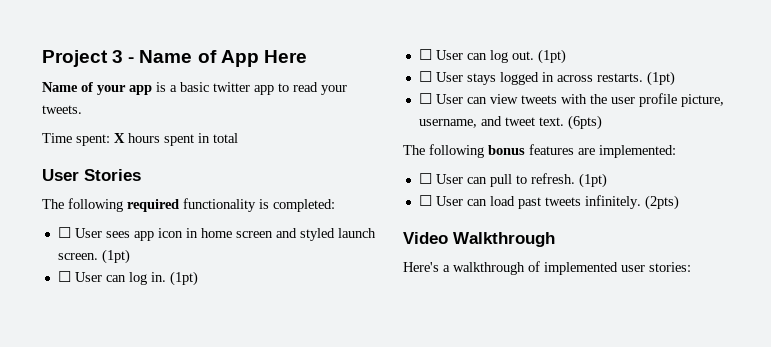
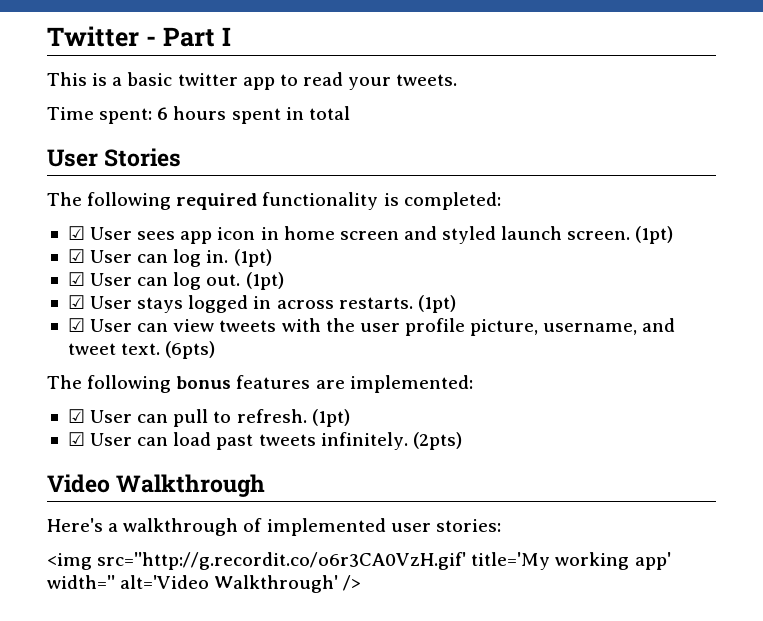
[42,50,307,67] [42,82,152,95] Project 3 - Name of App Here // Name of your app -> [47,26,231,47] [47,72,87,86] Twitter - Part I // This
[114,133,125,143] X -> [157,107,169,120] 6
[57,227,71,238] ☐ -> [67,226,85,240] ☑
[57,271,71,282] ☐ -> [67,249,85,263] ☑
[418,49,432,60] ☐ -> [67,272,85,286] ☑
[418,71,432,82] ☐ -> [67,295,85,309] ☑
[418,93,432,104] ☐ -> [67,318,85,332] ☑
[418,173,432,184] ☐ -> [67,409,85,423] ☑
[418,195,432,206] ☐ -> [67,432,85,446] ☑
(691, 267) none -> [47,552,671,570] [47,575,362,593] // <img src=''http://g.recordit.co/o6r3CA0VzH.gif' title='My working app' width='' alt='Video Walkthrough' />

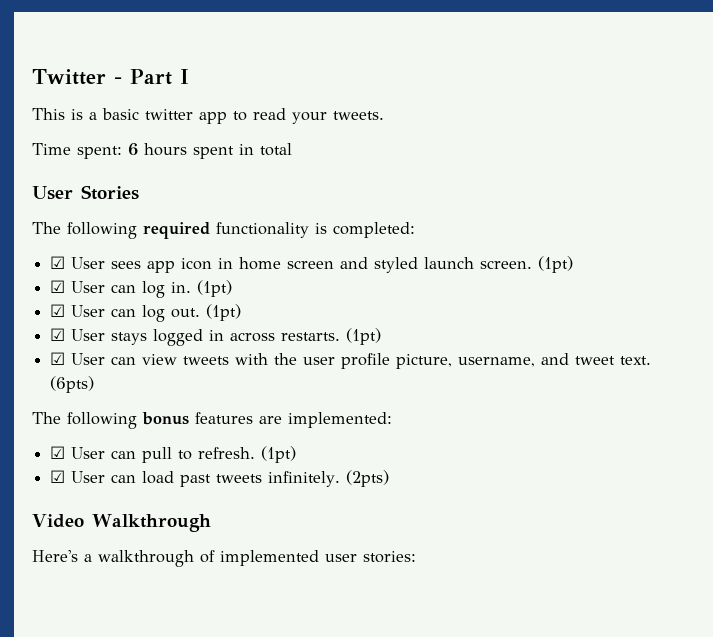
[47,552,671,570] [47,575,362,593] // <img src=''http://g.recordit.co/o6r3CA0VzH.gif' title='My working app' width='' alt='Video Walkthrough' /> -> (416, 557) none

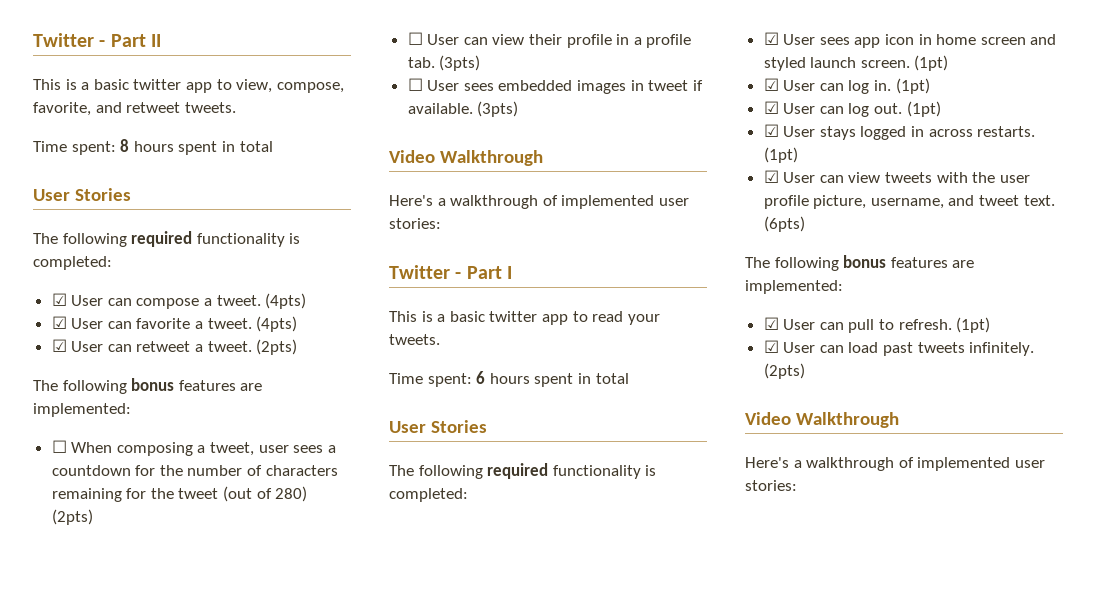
[32,69,172,85] Twitter - Part -> [33,33,161,47] [33,79,344,93] [33,102,236,116] [33,139,273,155] [33,188,131,201] [33,231,301,247] [33,256,112,270] [51,293,307,309] [51,316,298,332] [51,339,298,355] [33,378,263,394] [33,403,131,417] [51,440,336,456] [51,465,338,476] [51,486,308,502] [51,509,93,525] [407,32,692,48] [407,55,481,71] [407,78,703,94] [407,101,519,117] [389,150,543,166] [389,195,689,209] [389,218,441,229] [389,265,502,279] Twitter - Part II // This is a basic twitter app to view, compose, favorite, and retweet tweets. // Time spent: 8 hours spent in total // User Stories // The following required functionality is completed: // ☑ User can compose a tweet. (4pts) // ☑ User can favorite a tweet. (4pts) // ☑ User can retweet a tweet. (2pts) // The following bonus features are implemented: // ☐ When composing a tweet, user sees a countdown for the number of characters remaining for the tweet (out of 280) (2pts) // ☐ User can view their profile in a profile tab. (3pts) // ☐ User sees embedded images in tweet if available. (3pts) // Video Walkthrough // Here's a walkthrough of implemented user stories: // Twitter - Part

